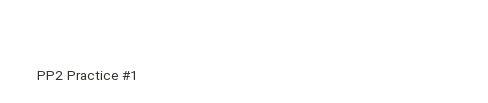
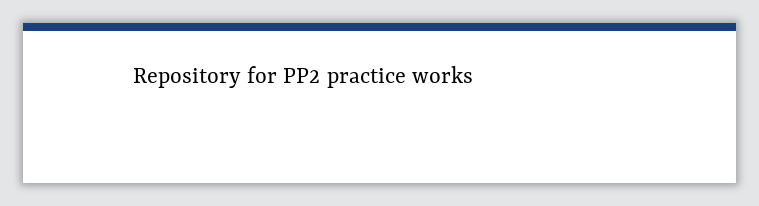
[37,71,139,80] PP2 Practice #1 -> [133,66,474,88] Repository for PP2 practice works

